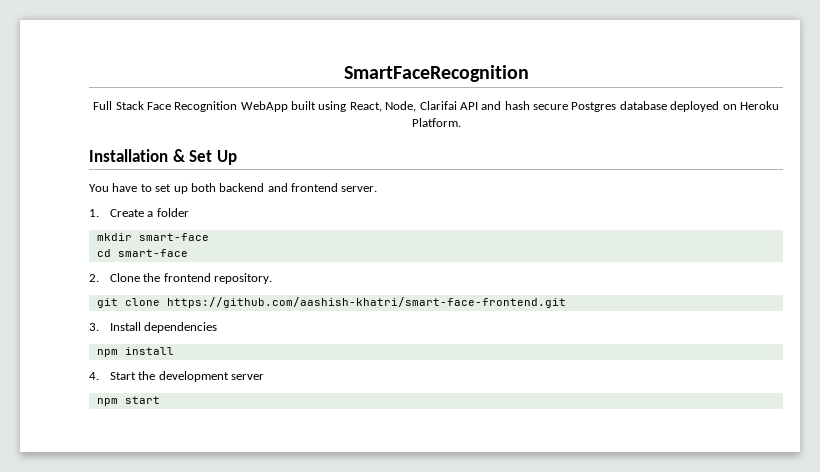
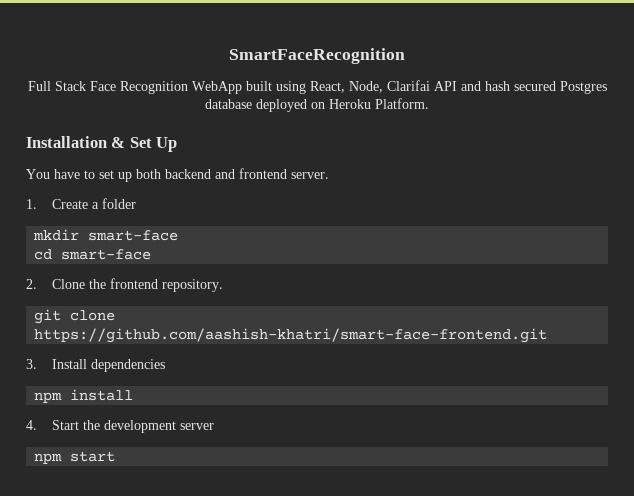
[533,104,568,110] secure -> [513,81,556,91] secured

